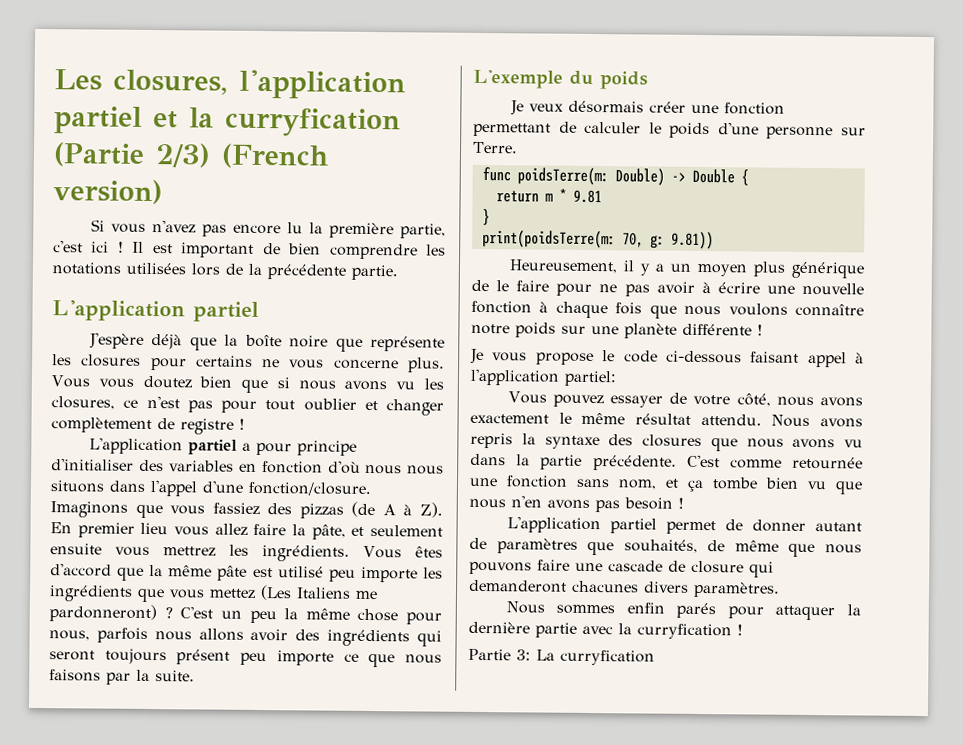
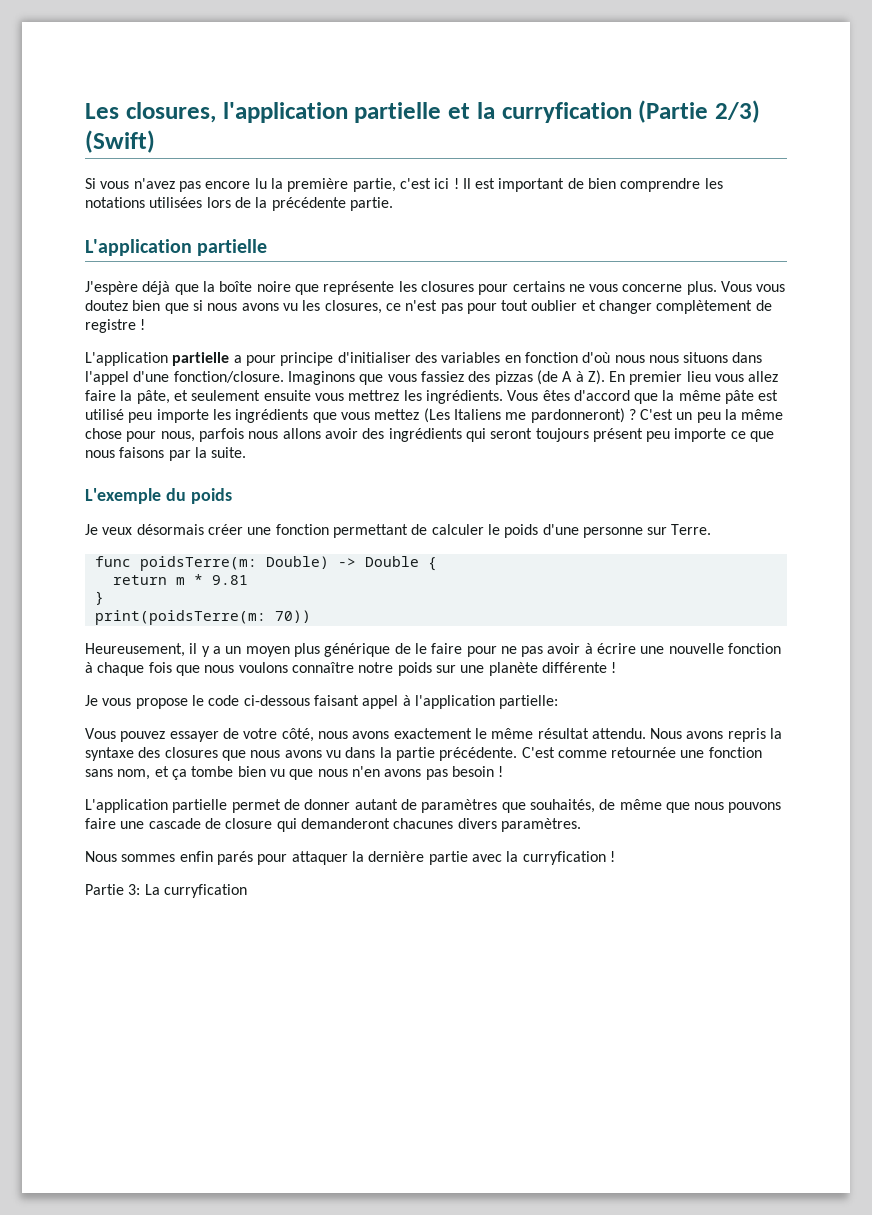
[54,106,142,134] partiel -> [354,102,442,123] partielle
[220,143,329,169] [53,179,163,205] (French version) -> [85,130,155,153] (Swift)
[193,301,259,322] partiel -> [197,239,268,256] partielle
[187,439,237,455] partiel -> [172,352,230,366] partielle
[621,231,714,250] 70, g: 9.81)) -> [274,610,311,623] 70))
[564,370,617,387] partiel: -> [499,695,559,709] partielle:
[609,518,657,534] partiel -> [172,799,228,813] partielle

